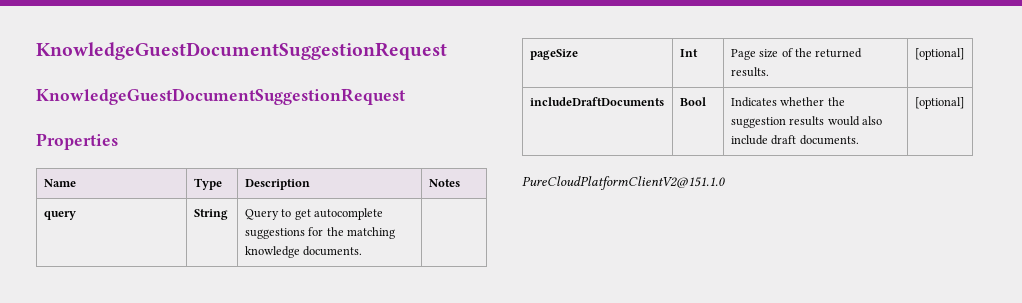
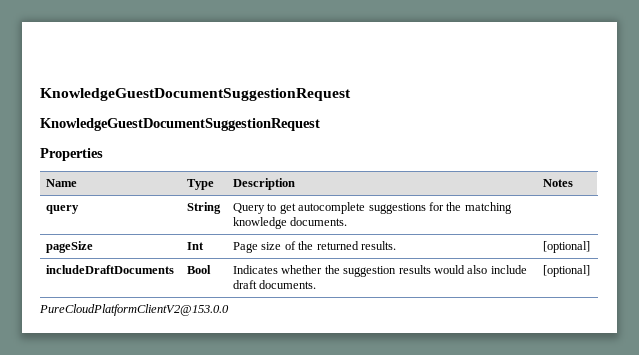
[522,176,725,190] PureCloudPlatformClientV2@151.1.0 -> [39,304,229,316] PureCloudPlatformClientV2@153.0.0

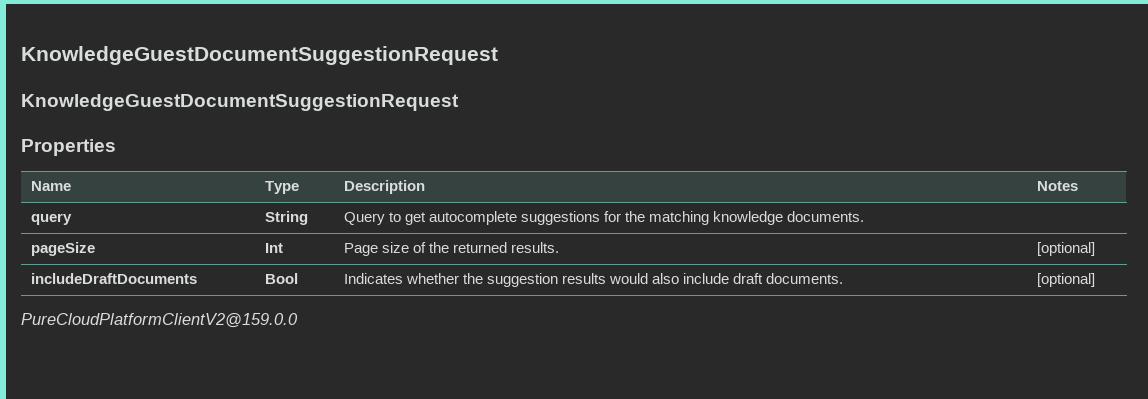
[39,304,229,316] PureCloudPlatformClientV2@153.0.0 -> [21,313,298,328] PureCloudPlatformClientV2@159.0.0

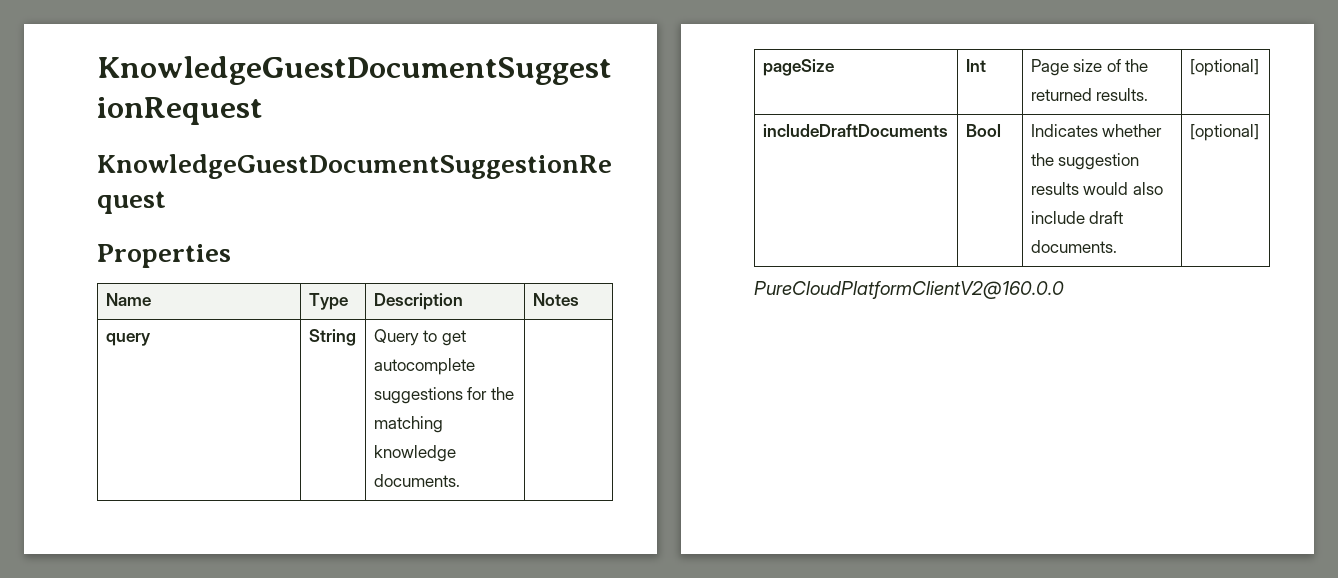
[21,313,298,328] PureCloudPlatformClientV2@159.0.0 -> [754,281,1064,299] PureCloudPlatformClientV2@160.0.0

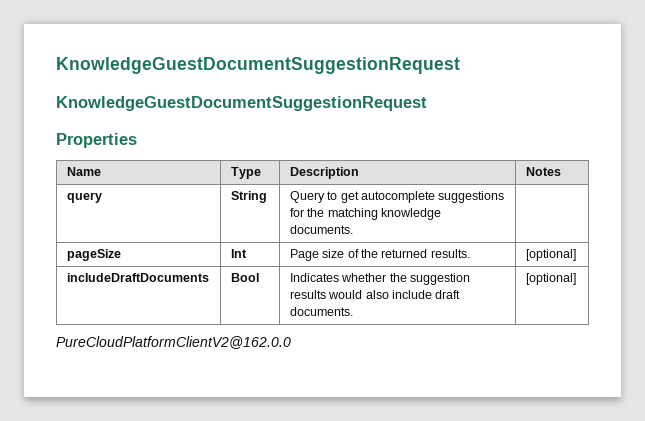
[754,281,1064,299] PureCloudPlatformClientV2@160.0.0 -> [56,336,291,349] PureCloudPlatformClientV2@162.0.0

